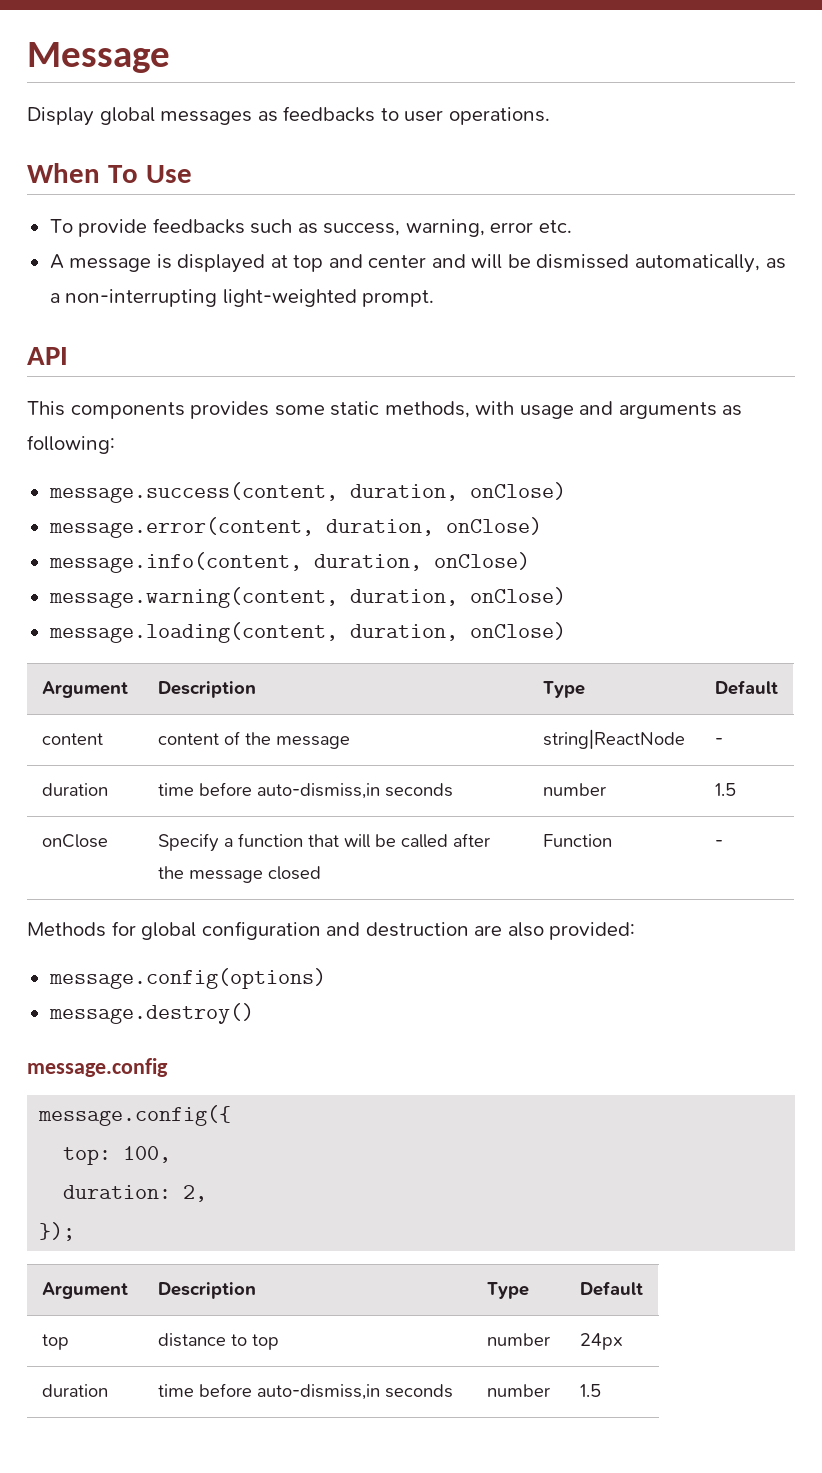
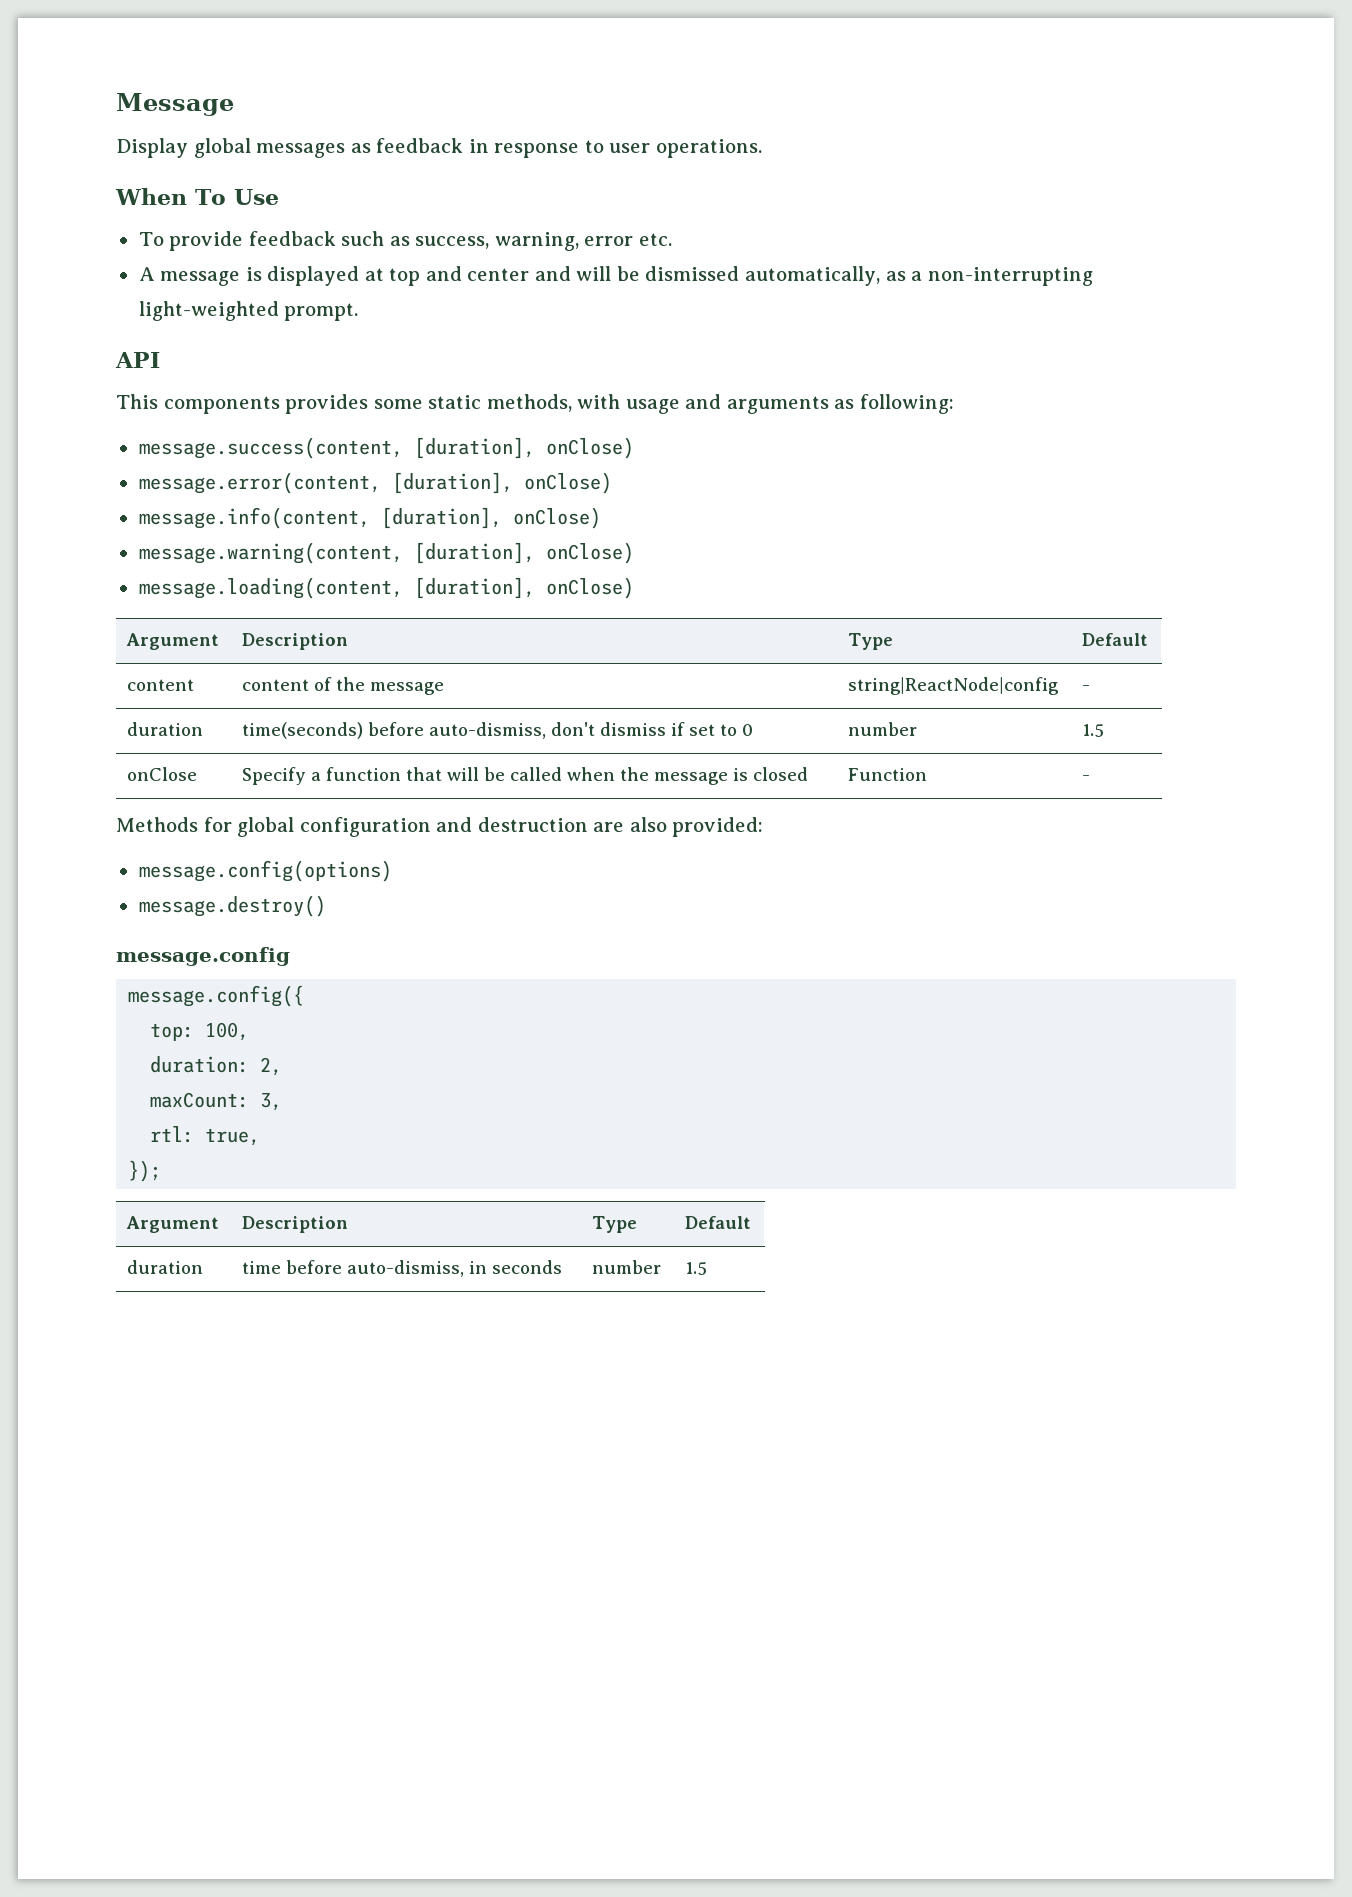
[283,106,376,122] feedbacks -> [376,138,580,158] feedback in response
[152,218,245,234] feedbacks -> [248,231,336,246] feedback
[349,484,458,501] duration, -> [413,437,535,459] [duration],
[325,519,434,536] duration, -> [391,472,513,494] [duration],
[313,554,422,571] duration, -> [380,507,502,529] [duration],
[349,589,458,606] duration, -> [413,542,535,564] [duration],
[349,624,458,641] duration, -> [413,577,535,599] [duration],
[542,729,685,749] string|ReactNode -> [848,677,1060,695] string|ReactNode|config
[157,782,453,799] time before auto-dismiss,in seconds -> [242,722,754,739] time(seconds) before auto-dismiss, don't dismiss if set to 0
[452,833,490,847] [157,866,263,883] after the message -> [567,767,749,785] when the message is
(208, 1193) none -> [150,1092,283,1111] [150,1126,261,1146] // maxCount: 3, // rtl: true,
[41,1334,69,1350] [157,1333,279,1350] [486,1333,550,1346] [579,1333,623,1350] [41,1384,108,1397] [157,1383,380,1400] // top | distance to top | number | 24px // duration | time before auto-dismiss,in -> [127,1260,204,1274] [242,1260,488,1277] // duration | time before auto-dismiss, in

